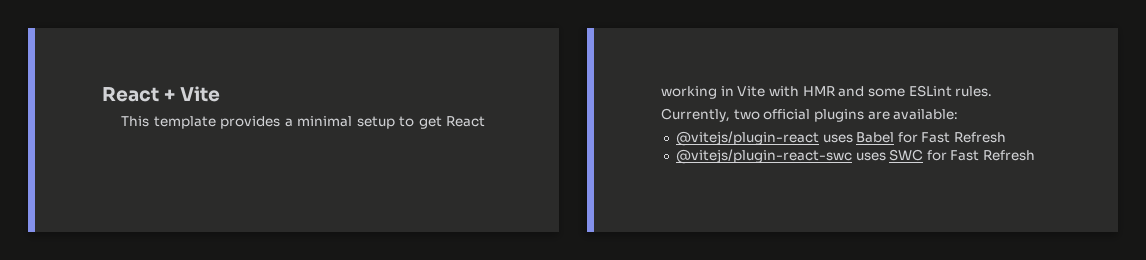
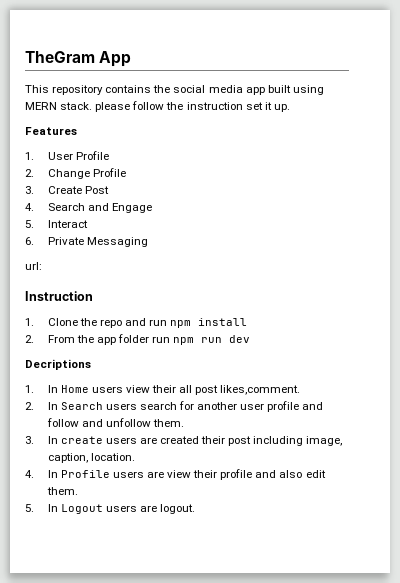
[102,86,221,102] [121,116,485,129] [661,85,993,99] [661,108,959,122] [675,131,1007,146] [675,149,1036,164] React + Vite // This template provides a minimal setup to get React working in Vite with HMR and some ESLint rules. // Currently, two official plugins are available: // @vitejs/plugin-react uses Babel for Fast Refresh // @vitejs/plugin-react-swc uses SWC for Fast Refresh -> [25,51,132,67] [25,85,324,95] [25,101,290,112] [25,127,77,135] [25,151,109,160] [25,168,126,179] [25,186,109,194] [25,203,152,213] [25,220,88,228] [25,237,148,247] [25,262,42,270] [25,291,93,301] [25,318,248,328] [25,334,251,345] [25,359,91,370] [25,385,301,395] [25,401,324,412] [46,418,184,427] [25,436,343,446] [47,453,135,463] [25,469,326,480] [46,487,78,495] [25,504,195,514] TheGram App // This repository contains the social media app built using MERN stack. please follow the instruction set it up. // Features // 1. User Profile // 2. Change Profile // 3. Create Post // 4. Search and Engage // 5. Interact // 6. Private Messaging // url: // Instruction // 1. Clone the repo and run npm install // 2. From the app folder run npm run dev // Decriptions // 1. In Home users view their all post likes,comment. // 2. In Search users search for another user profile and follow and unfollow them. // 3. In create users are created their post including image, caption, location. // 4. In Profile users are view their profile and also edit them. // 5. In Logout users are logout.

